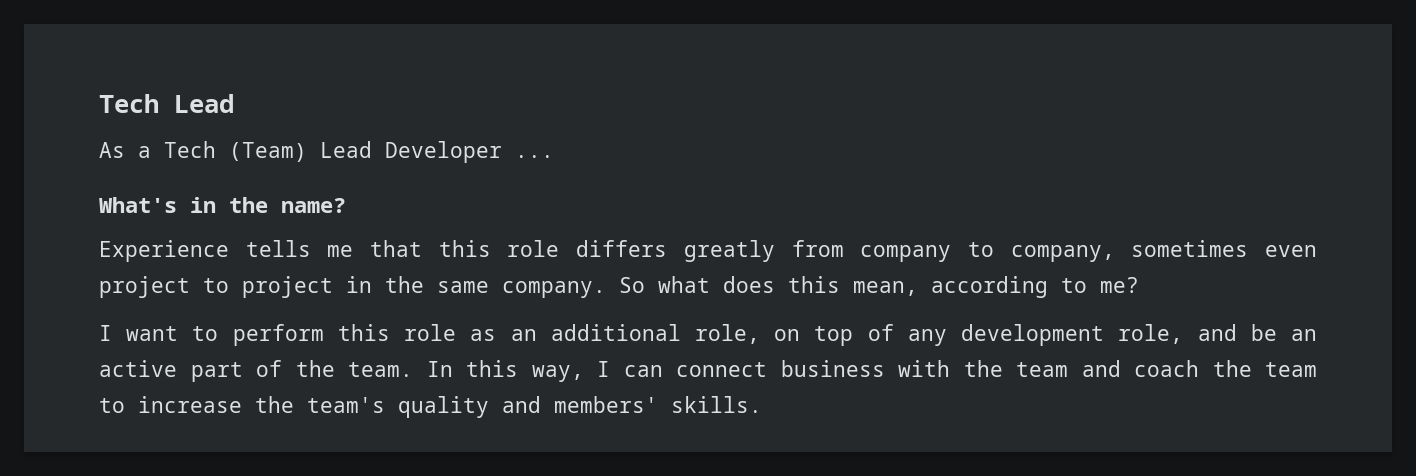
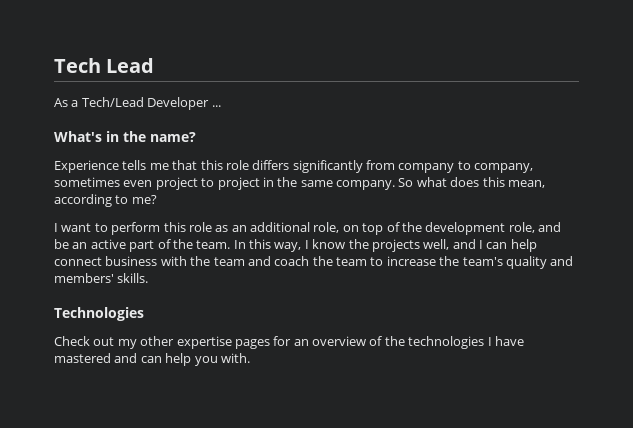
[164,141,372,162] Tech (Team) Lead -> [81,97,144,107] Tech/Lead
[683,240,775,262] greatly -> [292,160,363,173] significantly
[907,329,947,346] any -> [401,222,422,232] the
[623,365,663,377] can -> [312,239,537,252] know the projects well, and I can help
(762, 404) none -> [54,307,144,321] [54,336,524,349] [54,353,250,366] // Technologies // Check out my other expertise pages for an overview of the technologies I have mastered and can help you with.

